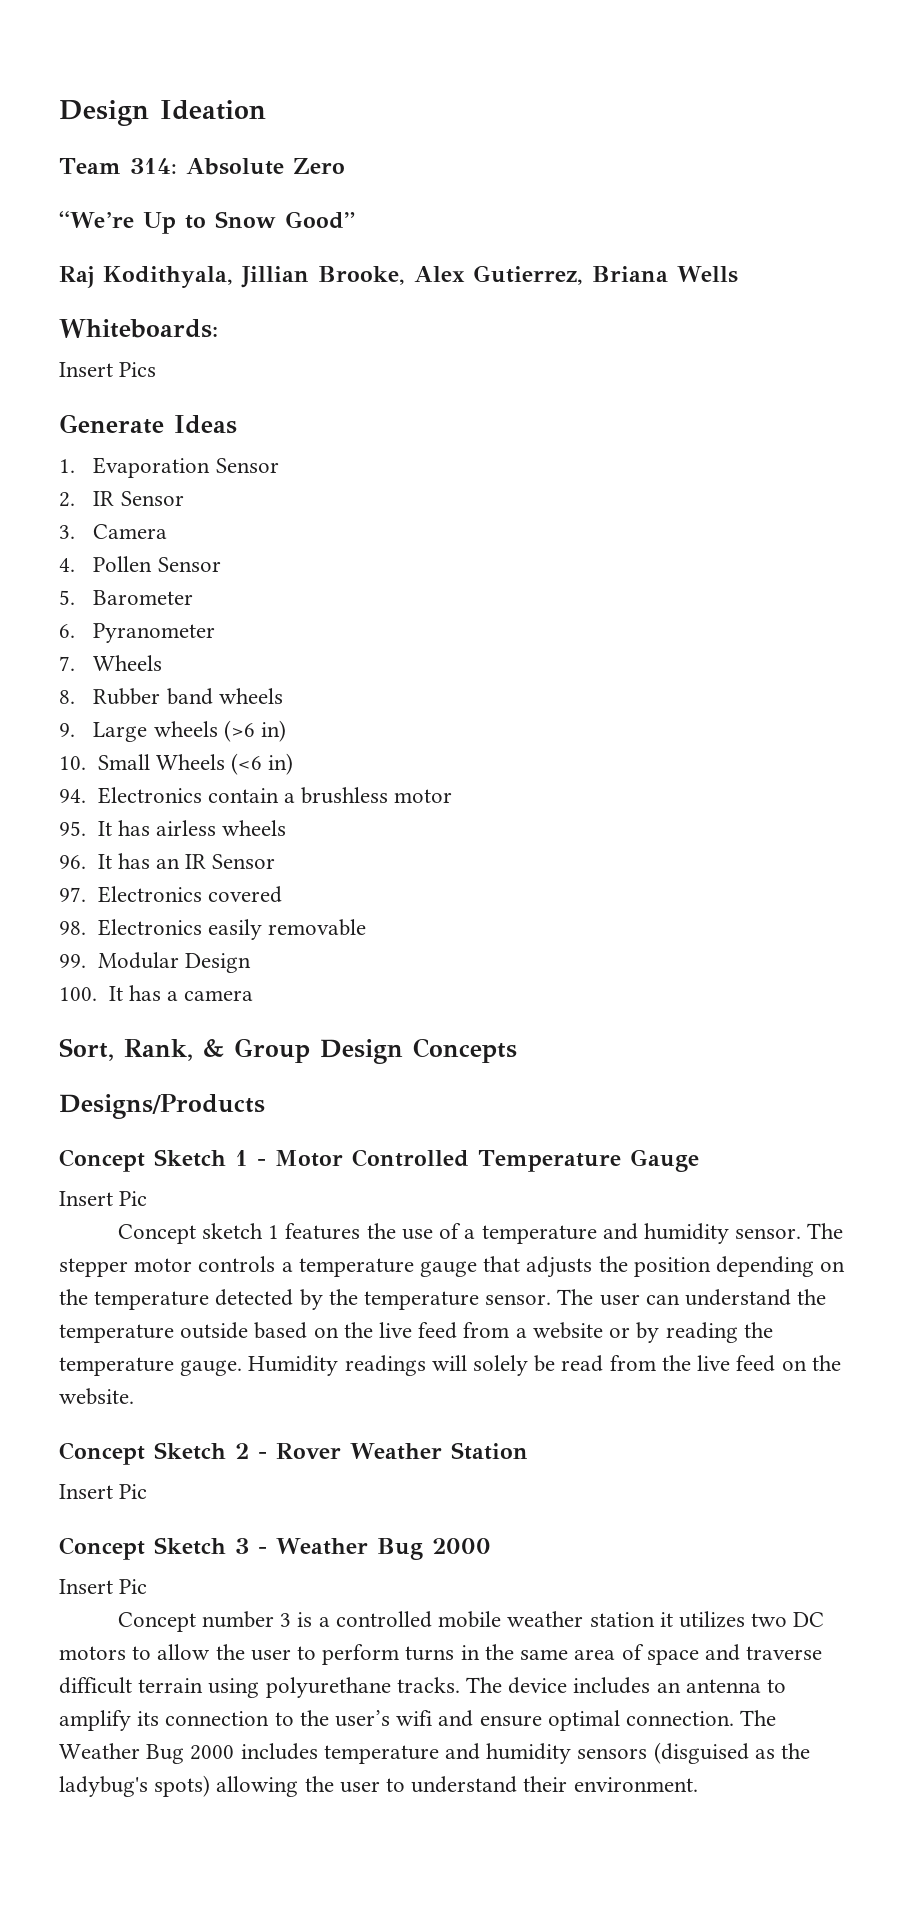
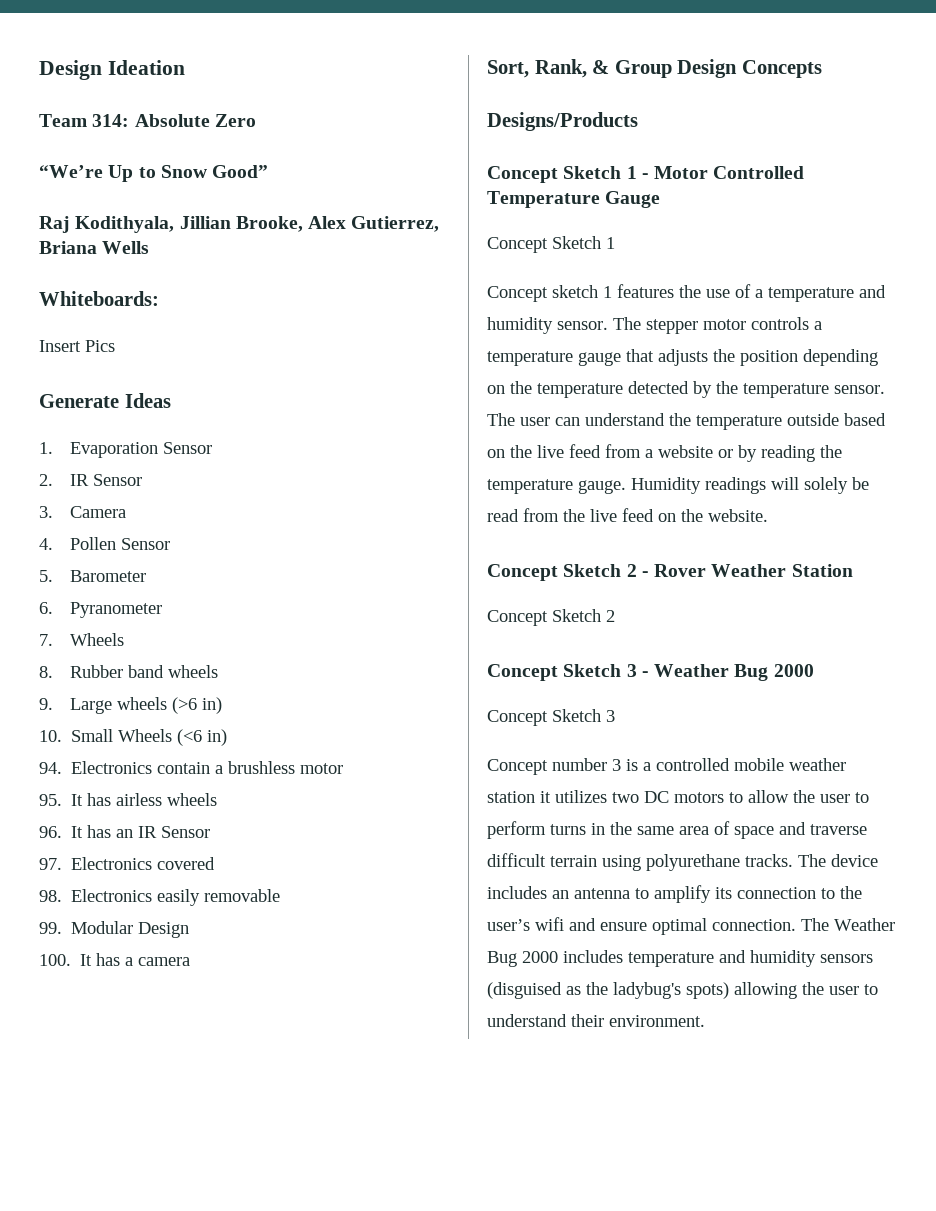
[59,1191,148,1206] Insert Pic -> [487,236,615,253] Concept Sketch 1
[59,1484,148,1499] Insert Pic -> [487,609,615,626] Concept Sketch 2
[59,1579,148,1594] Insert Pic -> [487,709,615,726] Concept Sketch 3

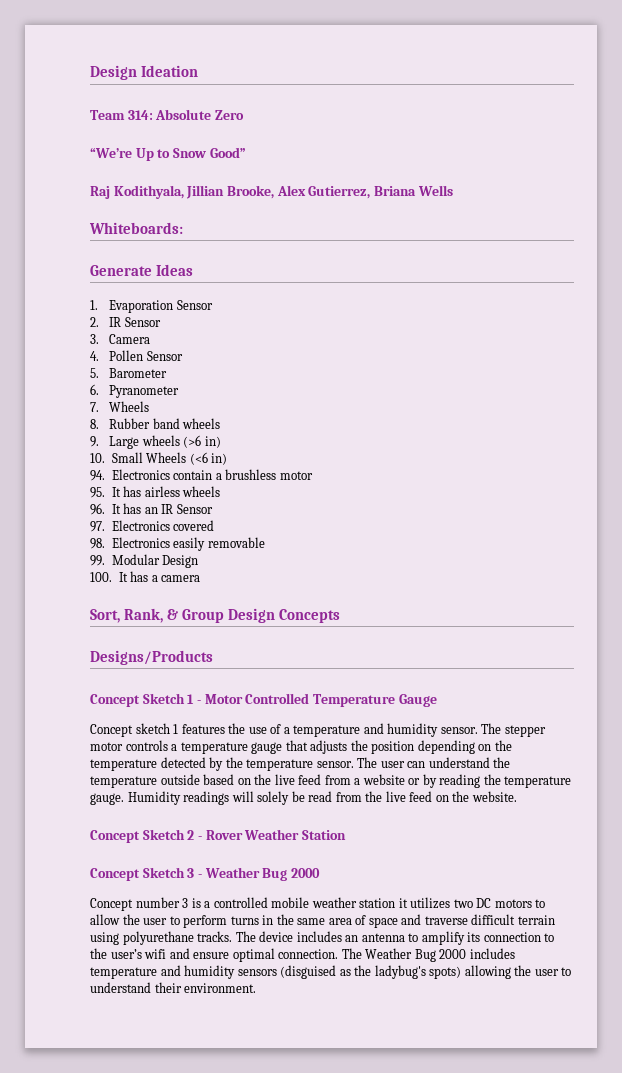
[39,340,115,352] // Insert Pics -> (183, 228) none
[487,236,615,253] // Concept Sketch 1 -> (437, 700) none
[487,609,615,626] // Concept Sketch 2 -> (346, 835) none
[487,709,615,726] // Concept Sketch 3 -> (320, 873) none

